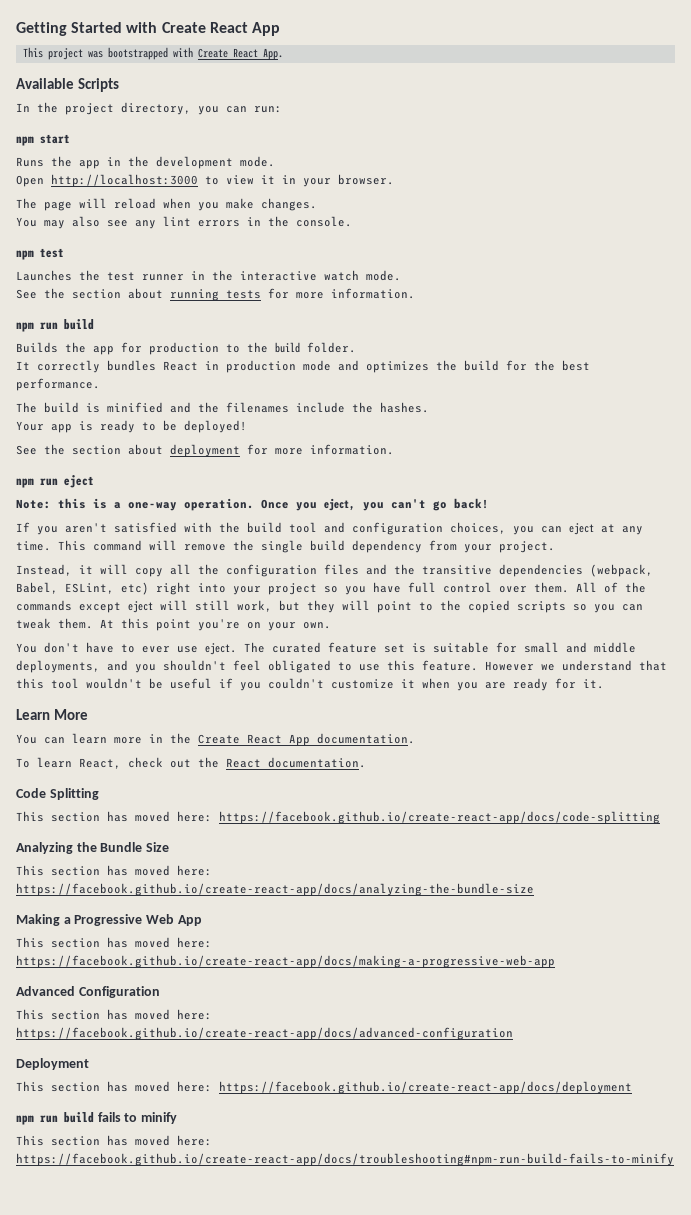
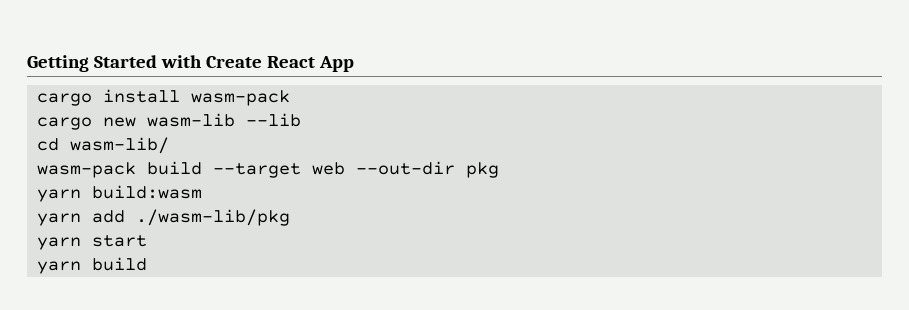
[22,47,283,60] [16,78,119,92] [16,102,282,115] [16,134,70,146] [16,156,275,169] [16,174,394,187] [16,198,317,211] [16,216,352,229] [16,248,64,260] [16,270,401,281] [16,288,415,301] [16,319,94,332] [16,342,356,355] [16,360,590,373] [16,378,100,391] [16,402,429,413] [16,420,247,433] [16,444,394,457] [16,475,94,488] [16,498,489,511] [16,522,643,535] [16,540,555,553] [16,564,653,577] [16,582,646,595] [16,600,643,613] [16,618,331,631] [16,642,636,655] [16,660,667,673] [16,678,604,691] [16,709,88,720] [16,733,415,746] [16,757,366,769] [16,788,99,800] [16,811,660,824] [16,842,169,854] [16,865,212,876] [16,883,534,896] [16,914,202,926] [16,937,212,948] [16,955,555,968] [16,986,160,998] [16,1009,212,1020] [16,1027,513,1040] [16,1058,89,1070] [16,1081,632,1094] [16,1112,177,1125] [16,1135,212,1146] [16,1153,674,1166] This project was bootstrapped with Create React App. // Available Scripts // In the project directory, you can run: // npm start // Runs the app in the development mode. // Open http://localhost:3000 to view it in your browser. // The page will reload when you make changes. // You may also see any lint errors in the console. // npm test // Launches the test runner in the interactive watch mode. // See the section about running tests for more information. // npm run build // Builds the app for production to the build folder. // It correctly bundles React in production mode and optimizes the build for the best performance. // The build is minified and the filenames include the hashes. // Your app is ready to be deployed! // See the section about deployment for more information. // npm run eject // Note: this is a one-way operation. Once you eject, you can't go back! // If you aren't satisfied with the build tool and configuration choices, you can eject at any time. This command will remove the single build dependency from your project. // Instead, it will copy all the configuration files and the transitive dependencies (webpack, Babel, ESLint, etc) right into your project so you have full control over them. All of the commands except eject will still work, but they will point to the copied scripts so you can tweak them. At this point you're on your own. // You don't have to ever use eject. The curated feature set is suitable for small and middle deployments, and you shouldn't feel obligated to use this feature. However we understand that this tool wouldn't be useful if you couldn't customize it when you are ready for it. // Learn More // You can learn more in the Create React App documentation. // To learn React, check out the React documentation. // Code Splitting // This section has moved here: https://facebook.github.io/create-react-app/docs/code-splitting // Analyzing the Bundle Size // This section has moved here: https://facebook.github.io/create-react-app/docs/analyzing-the-bundle-size // Making a Progressive Web App // This section has moved here: https://facebook.github.io/create-react-app/docs/making-a-progressive-web-app // Advanced Configuration // This section has moved here: https://facebook.github.io/create-react-app/docs/advanced-configuration // Deployment // This section has moved here: https://facebook.github.io/create-react-app/docs/deployment // npm run build fails to minify // This section has moved here: https://facebook.github.io/create-react-app/docs/troubleshooting#npm-run-build-fails-to-minify -> [36,89,290,106] [36,113,301,130] [36,137,169,154] [36,161,499,178] [36,185,202,202] [36,209,290,226] [36,235,147,250] [36,257,147,274] cargo install wasm-pack // cargo new wasm-lib --lib // cd wasm-lib/ // wasm-pack build --target web --out-dir pkg // yarn build:wasm // yarn add ./wasm-lib/pkg // yarn start // yarn build

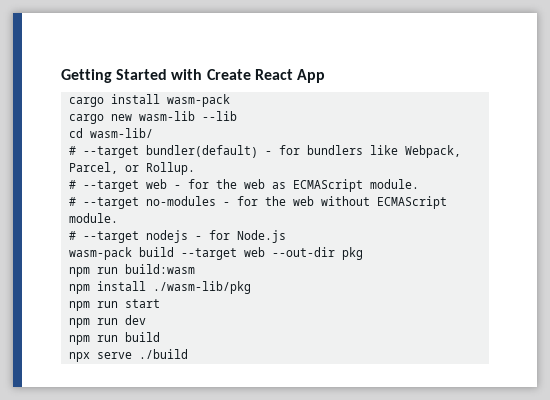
(169, 145) none -> [68,145,461,158] [68,162,195,175] [68,179,419,192] [68,196,447,209] [68,213,118,223] [68,230,286,243] // # --target bundler(default) - for bundlers like Webpack, Parcel, or Rollup. // # --target web - for the web as ECMAScript module. // # --target no-modules - for the web without ECMAScript module. // # --target nodejs - for Node.js
[36,189,81,202] yarn -> [68,267,118,277] npm run
[36,210,125,226] yarn add -> [68,281,146,294] npm install
[36,237,81,250] yarn -> [68,301,118,311] npm run
[36,257,147,274] yarn build -> [68,315,146,328] [68,332,160,345] [68,349,188,362] npm run dev // npm run build // npx serve ./build

